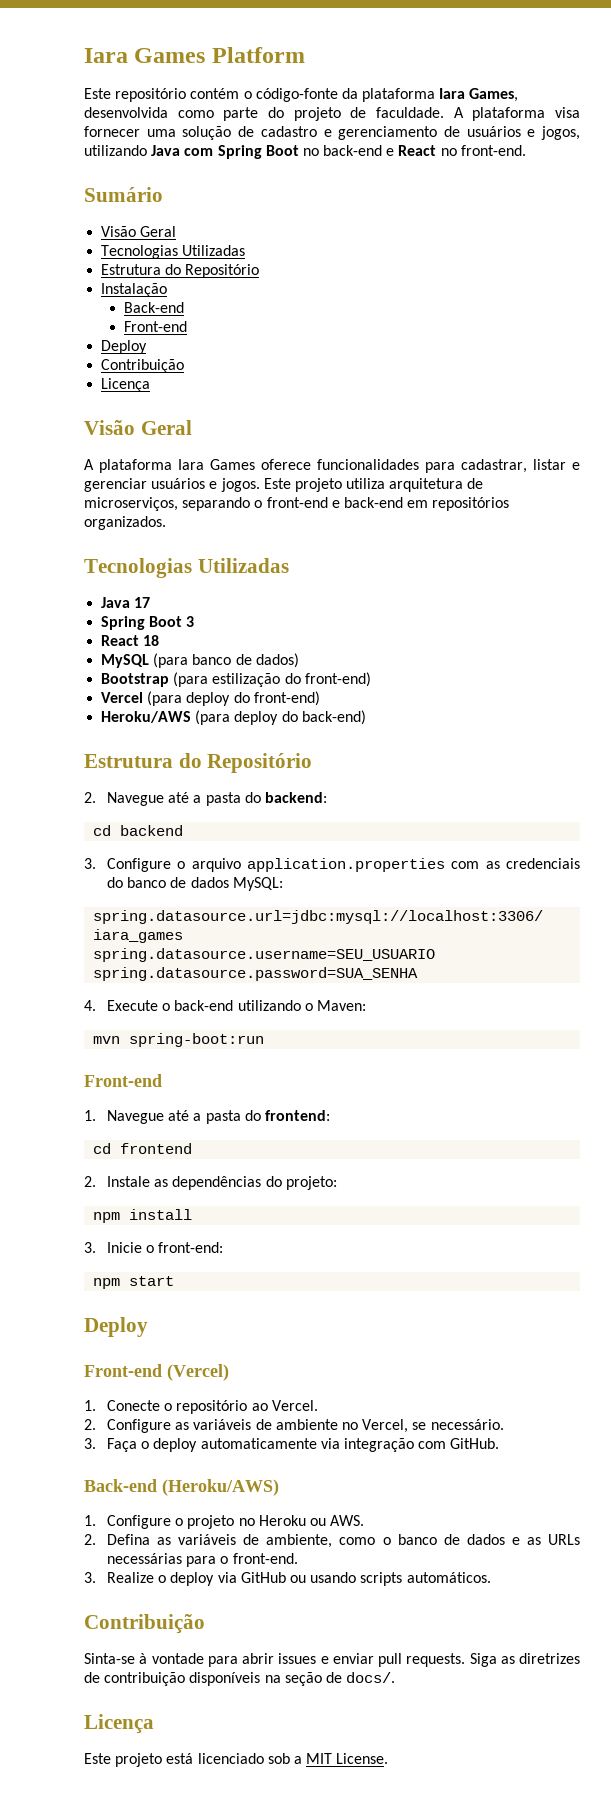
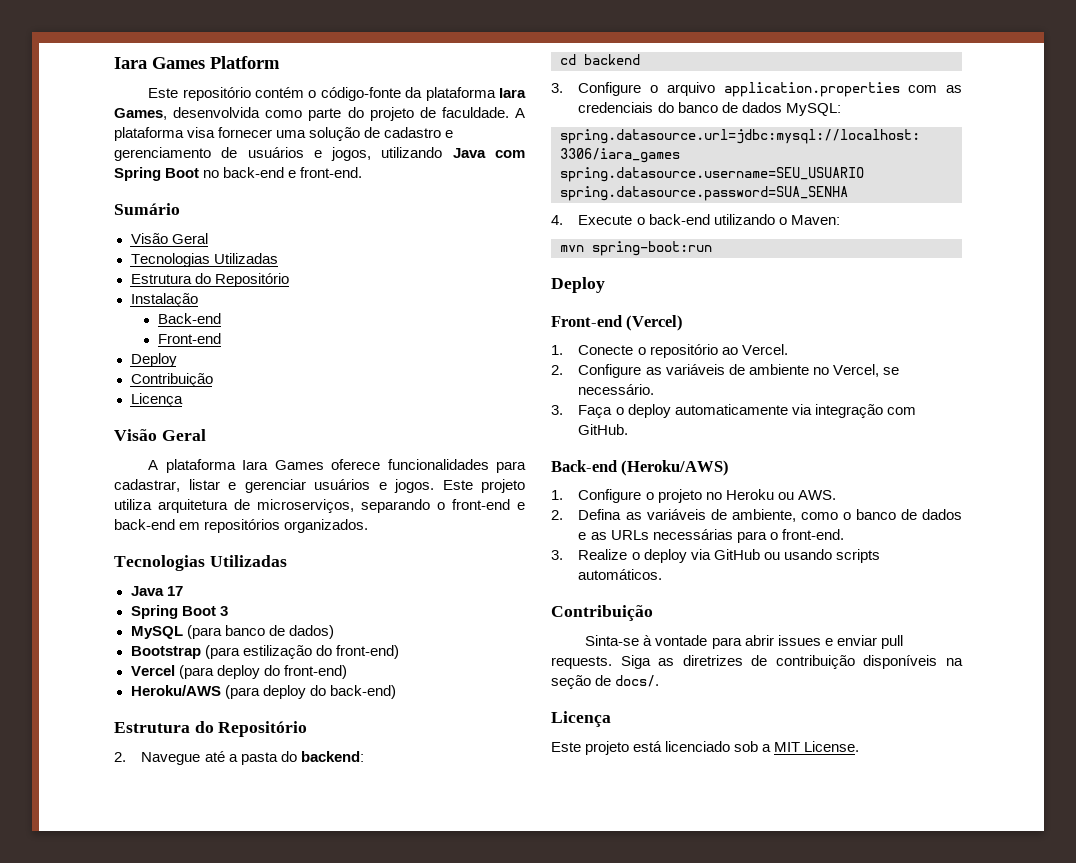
[398,145,457,156] React no -> (297, 174) none
[101,635,160,646] // React 18 -> (228, 611) none
[84,1074,162,1087] [84,1110,331,1124] [93,1143,193,1154] [84,1176,337,1190] [93,1209,193,1223] [84,1242,224,1253] [93,1276,175,1289] // Front-end // 1. Navegue até a pasta do frontend: // cd frontend // 2. Instale as dependências do projeto: // npm install // 3. Inicie o front-end: // npm start -> (712, 248) none

